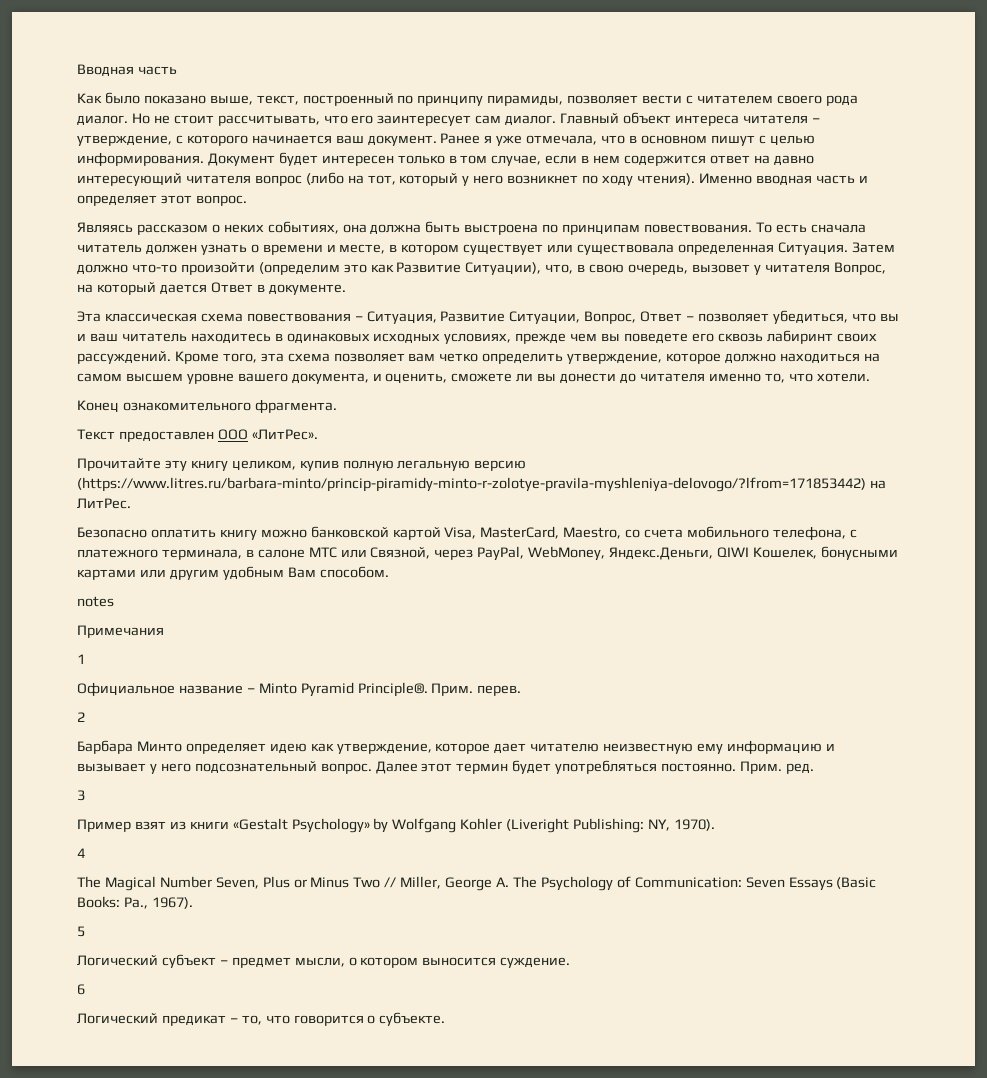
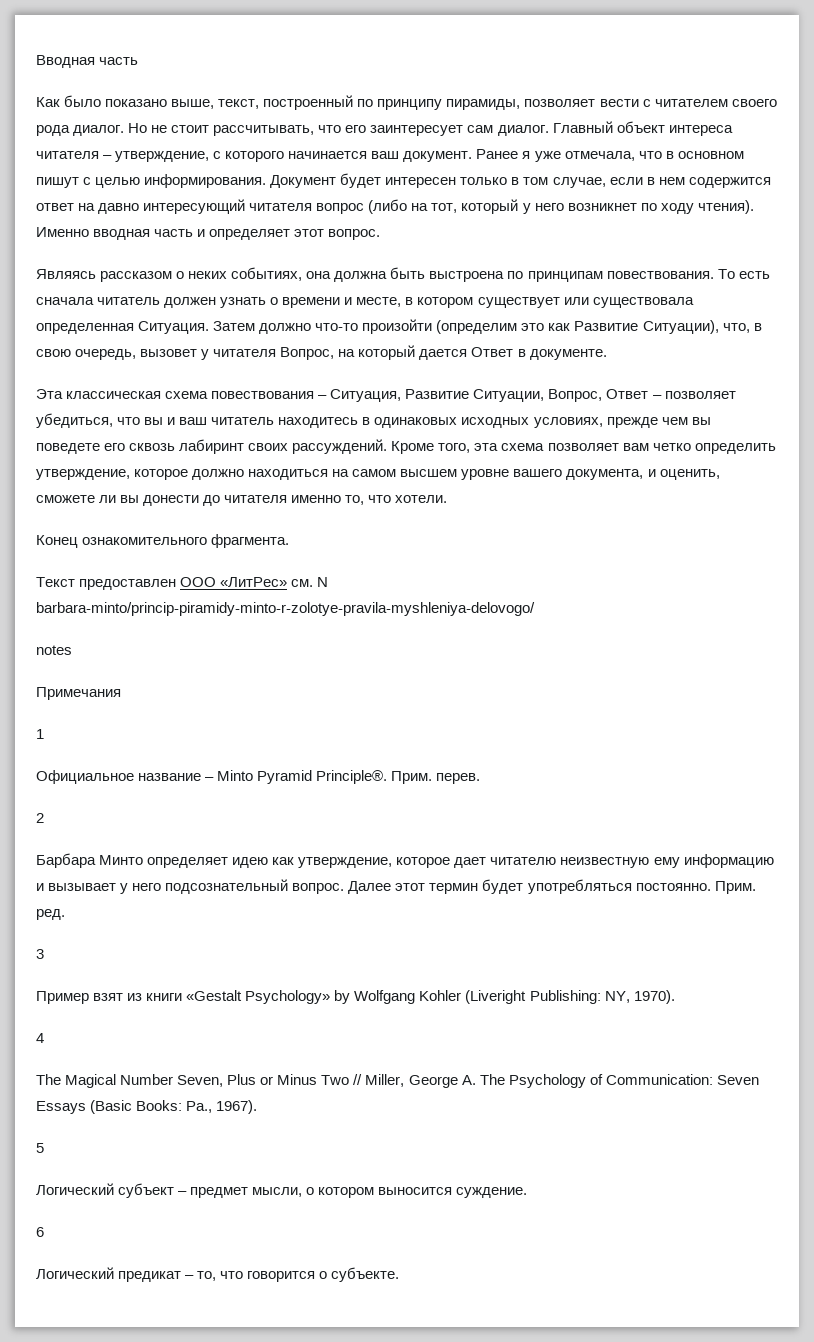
[251,429,318,440] [77,458,527,471] [77,477,886,492] [77,498,131,509] [77,526,857,540] [77,546,898,561] [77,566,389,580] «ЛитРес». // Прочитайте эту книгу целиком, купив полную легальную версию (https://www.litres.ru/barbara-minto/princip-piramidy-minto-r-zolotye-pravila-myshleniya-delovogo/?lfrom=171853442) на ЛитРес. // Безопасно оплатить книгу можно банковской картой Visa, MasterCard, Maestro, со счета мобильного телефона, с платежного терминала, в салоне МТС или Связной, через PayPal, WebMoney, Яндекс.Деньги, QIWI Кошелек, бонусными картами или другим удобным Вам способом. -> [220,577,329,587] [36,602,535,616] «ЛитРес» см. N barbara-minto/princip-piramidy-minto-r-zolotye-pravila-myshleniya-delovogo/

